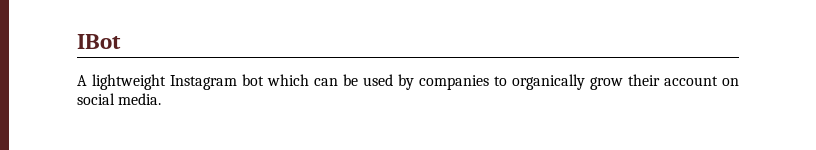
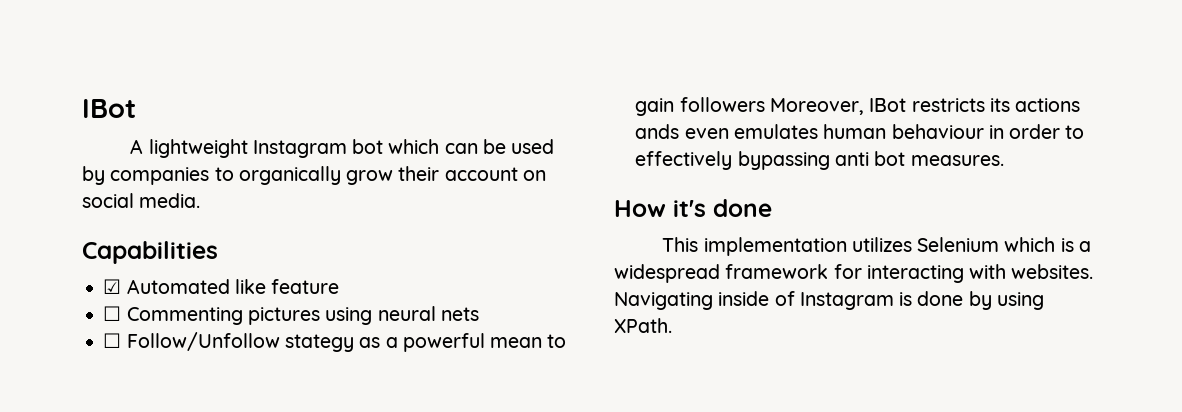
(162, 99) none -> [82,241,218,264] [103,279,340,294] [103,306,479,325] [103,332,567,352] [635,97,1081,116] [635,124,1085,139] [635,151,1004,170] [614,199,772,217] [662,237,1091,256] [614,264,1094,283] [614,291,1044,310] [614,318,672,333] // Capabilities // ☑ Automated like feature // ☐ Commenting pictures using neural nets // ☐ Follow/Unfollow stategy as a powerful mean to gain followers Moreover, IBot restricts its actions ands even emulates human behaviour in order to effectively bypassing anti bot measures. // How it's done // This implementation utilizes Selenium which is a widespread framework for interacting with websites. Navigating inside of Instagram is done by using XPath.

